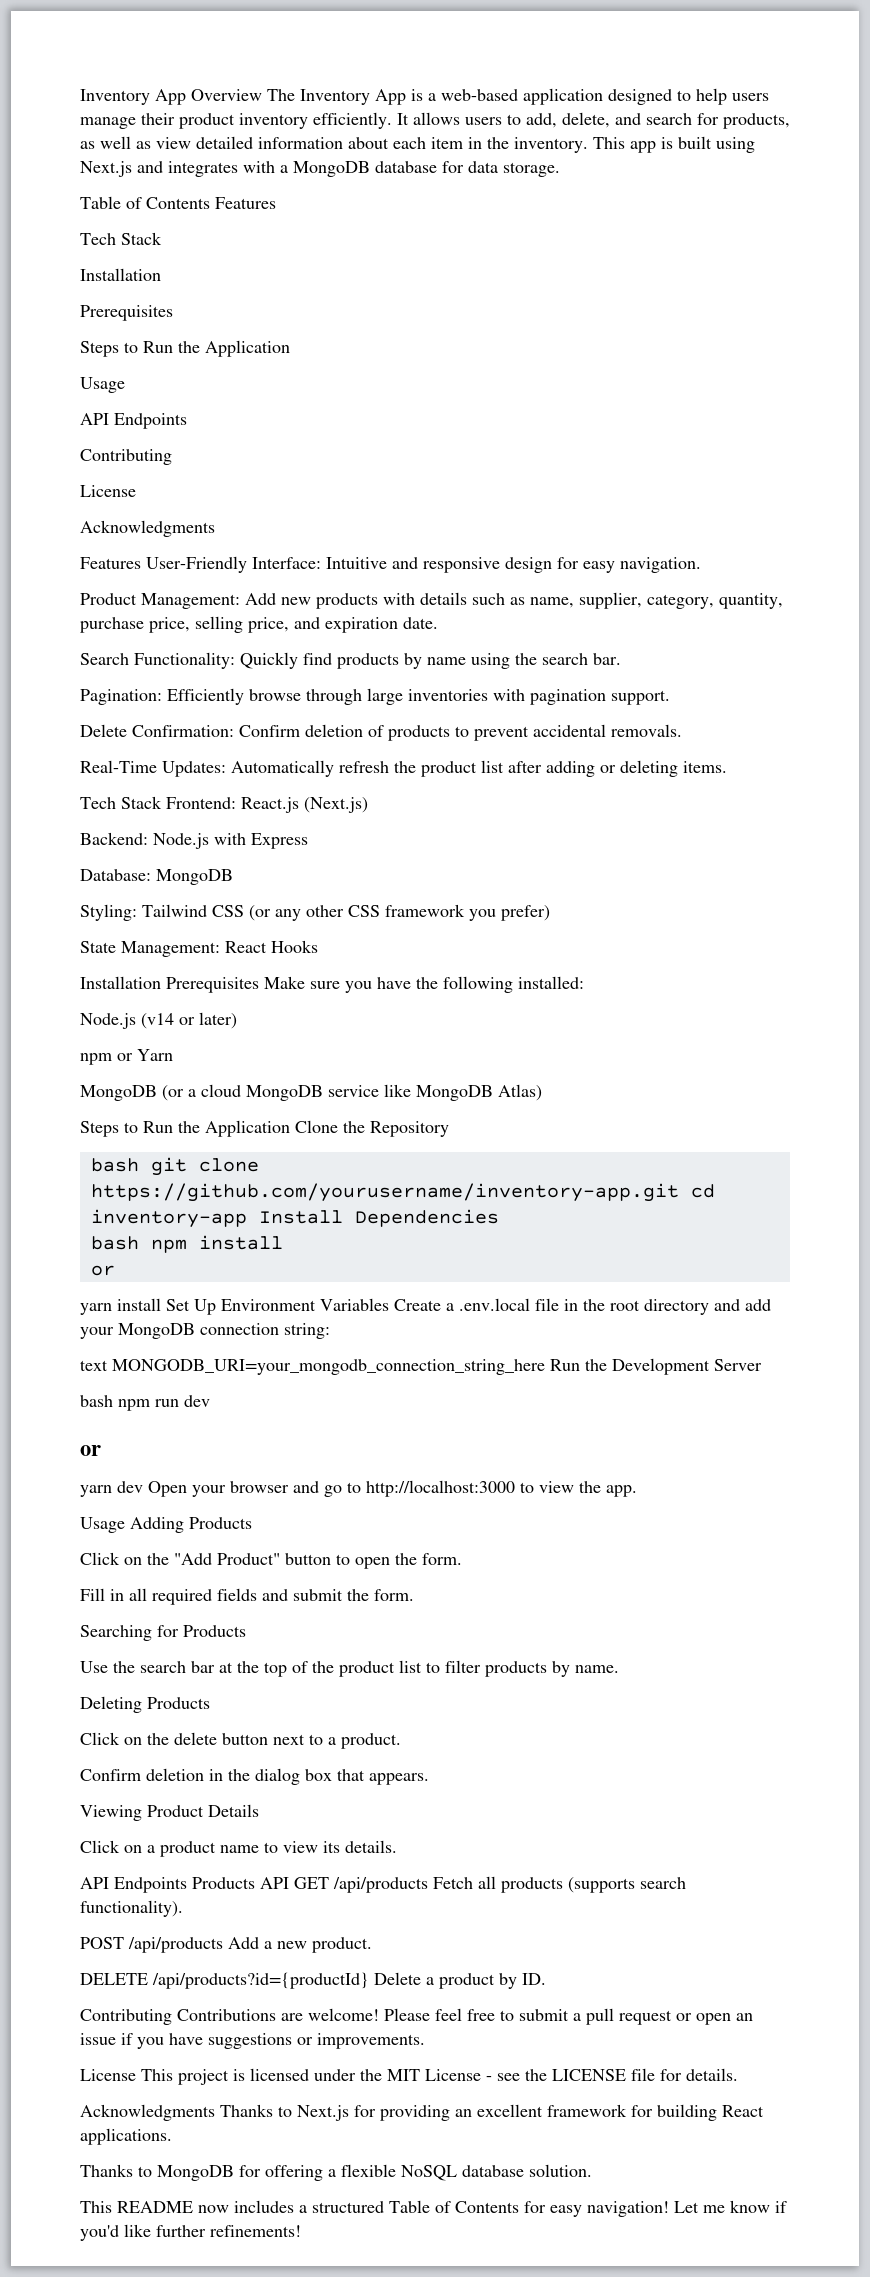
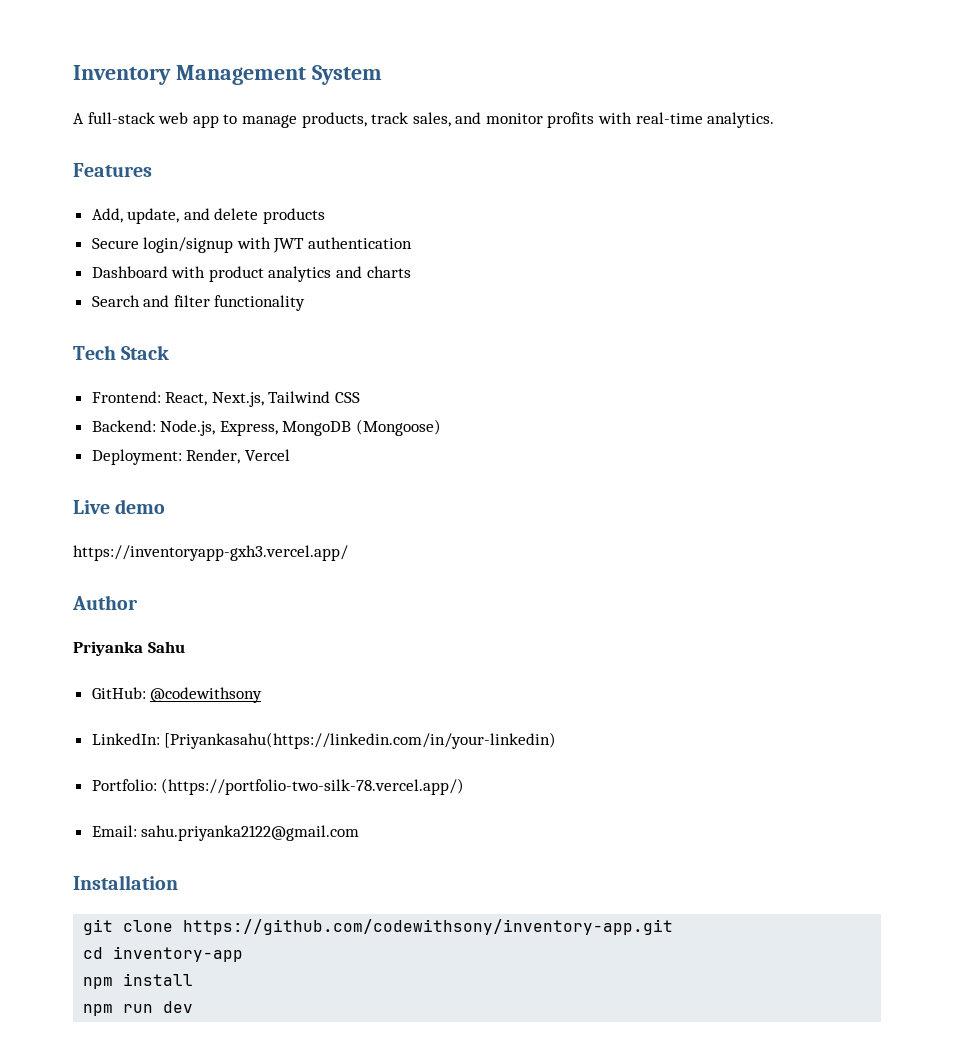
[80,88,769,105] [80,112,790,129] [80,136,755,153] [80,161,560,177] [80,196,276,209] [80,232,162,245] [80,268,161,281] [80,305,173,321] [80,340,290,357] [80,377,125,393] [80,413,187,429] [80,449,172,465] [80,485,136,497] [80,520,215,537] [80,556,701,573] [80,592,783,609] [80,616,438,633] [80,652,621,669] [80,688,670,705] [80,724,682,741] [80,760,727,777] [80,796,368,813] [80,832,308,849] [80,869,233,885] [80,904,550,921] [80,940,318,957] [80,976,584,993] [80,1012,237,1029] [80,1049,173,1065] [80,1084,542,1101] [80,1120,449,1137] [90,1158,139,1172] Inventory App Overview The Inventory App is a web-based application designed to help users manage their product inventory efficiently. It allows users to add, delete, and search for products, as well as view detailed information about each item in the inventory. This app is built using Next.js and integrates with a MongoDB database for data storage. // Table of Contents Features // Tech Stack // Installation // Prerequisites // Steps to Run the Application // Usage // API Endpoints // Contributing // License // Acknowledgments // Features User-Friendly Interface: Intuitive and responsive design for easy navigation. // Product Management: Add new products with details such as name, supplier, category, quantity, purchase price, selling price, and expiration date. // Search Functionality: Quickly find products by name using the search bar. // Pagination: Efficiently browse through large inventories with pagination support. // Delete Confirmation: Confirm deletion of products to prevent accidental removals. // Real-Time Updates: Automatically refresh the product list after adding or deleting items. // Tech Stack Frontend: React.js (Next.js) // Backend: Node.js with Express // Database: MongoDB // Styling: Tailwind CSS (or any other CSS framework you prefer) // State Management: React Hooks // Installation Prerequisites Make sure you have the following installed: // Node.js (v14 or later) // npm or Yarn // MongoDB (or a cloud MongoDB service like MongoDB Atlas) // Steps to Run the Application Clone the Repository // bash -> [73,65,382,85] [73,112,775,128] [73,163,152,177] [91,208,326,224] [91,237,413,253] [91,266,411,282] [91,295,306,311] [73,345,170,360] [91,391,361,407] [91,419,442,436] [91,449,290,465] [73,499,166,514] [73,545,348,561] [72,595,138,610] [73,641,185,656] [91,687,263,703] [91,732,557,749] [91,778,465,795] [91,825,360,841] [73,875,178,890] Inventory Management System // A full-stack web app to manage products, track sales, and monitor profits with real-time analytics. // Features // Add, update, and delete products // Secure login/signup with JWT authentication // Dashboard with product analytics and charts // Search and filter functionality // Tech Stack // Frontend: React, Next.js, Tailwind CSS // Backend: Node.js, Express, MongoDB (Mongoose) // Deployment: Render, Vercel // Live demo // https://inventoryapp-gxh3.vercel.app/ // Author // Priyanka Sahu // GitHub: @codewithsony // LinkedIn: [Priyankasahu(https://linkedin.com/in/your-linkedin) // Portfolio: (https://portfolio-two-silk-78.vercel.app/) // Email: sahu.priyanka2122@gmail.com // Installation //
[90,1183,679,1202] https://github.com/yourusername/inventory-app.git -> [183,919,674,935] https://github.com/codewithsony/inventory-app.git //
[258,1209,499,1227] [90,1236,139,1250] Install Dependencies // bash -> (244, 954) //
[90,1265,115,1276] [80,1298,771,1315] [80,1323,330,1339] [80,1358,762,1375] [80,1395,210,1411] [80,1445,101,1456] [80,1480,637,1497] [80,1517,252,1533] [80,1552,462,1569] [80,1588,414,1605] [80,1625,246,1641] [80,1660,619,1677] [80,1696,210,1713] [80,1732,401,1749] [80,1768,429,1785] [80,1804,259,1821] [80,1840,397,1857] [80,1876,686,1893] [80,1900,183,1917] [80,1937,372,1953] [80,1972,546,1989] [80,2008,753,2025] [80,2033,425,2049] [80,2068,738,2085] [80,2104,764,2121] [80,2128,172,2145] [80,2164,592,2181] [80,2200,787,2217] [80,2224,301,2241] or // yarn install Set Up Environment Variables Create a .env.local file in the root directory and add your MongoDB connection string: // text MONGODB_URI=your_mongodb_connection_string_here Run the Development Server // bash npm run dev // or // yarn dev Open your browser and go to http://localhost:3000 to view the app. // Usage Adding Products // Click on the "Add Product" button to open the form. // Fill in all required fields and submit the form. // Searching for Products // Use the search bar at the top of the product list to filter products by name. // Deleting Products // Click on the delete button next to a product. // Confirm deletion in the dialog box that appears. // Viewing Product Details // Click on a product name to view its details. // API Endpoints Products API GET /api/products Fetch all products (supports search functionality). // POST /api/products Add a new product. // DELETE /api/products?id={productId} Delete a product by ID. // Contributing Contributions are welcome! Please feel free to submit a pull request or open an issue if you have suggestions or improvements. // License This project is licensed under the MIT License - see the LICENSE file for details. // Acknowledgments Thanks to Next.js for providing an excellent framework for building React applications. // Thanks to MongoDB for offering a flexible NoSQL database solution. // This README now includes a structured Table of Contents for easy navigation! Let me know if you'd like further refinements! -> [83,1001,194,1016] npm run dev

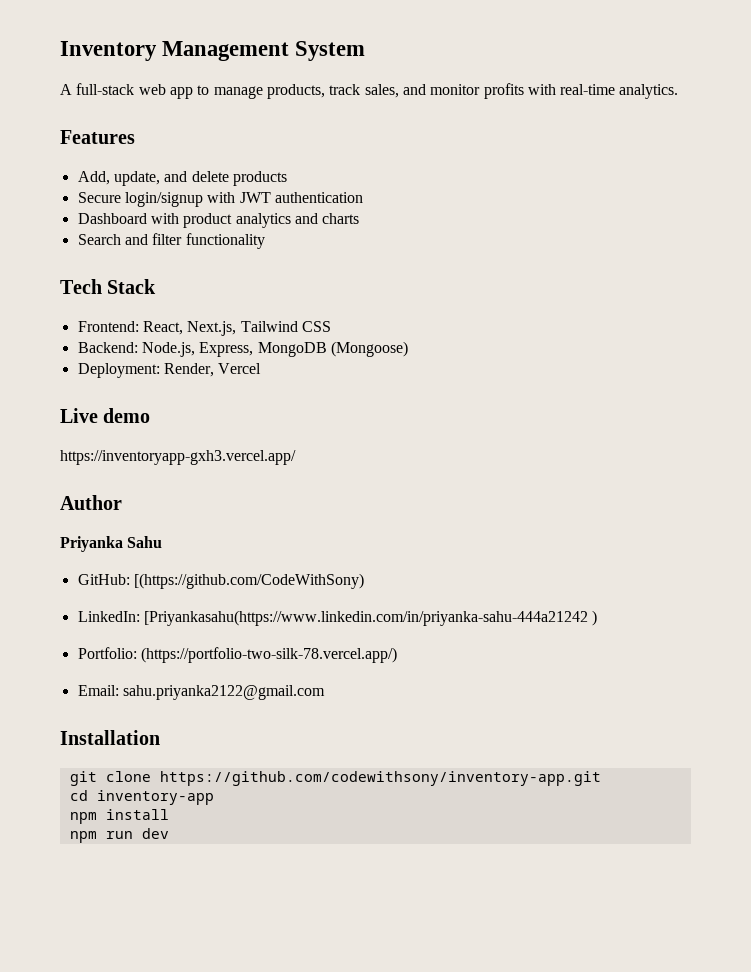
[150,687,263,703] @codewithsony -> [133,573,364,589] [(https://github.com/CodeWithSony)
[164,732,557,749] [Priyankasahu(https://linkedin.com/in/your-linkedin) -> [143,610,598,626] [Priyankasahu(https://www.linkedin.com/in/priyanka-sahu-444a21242 )

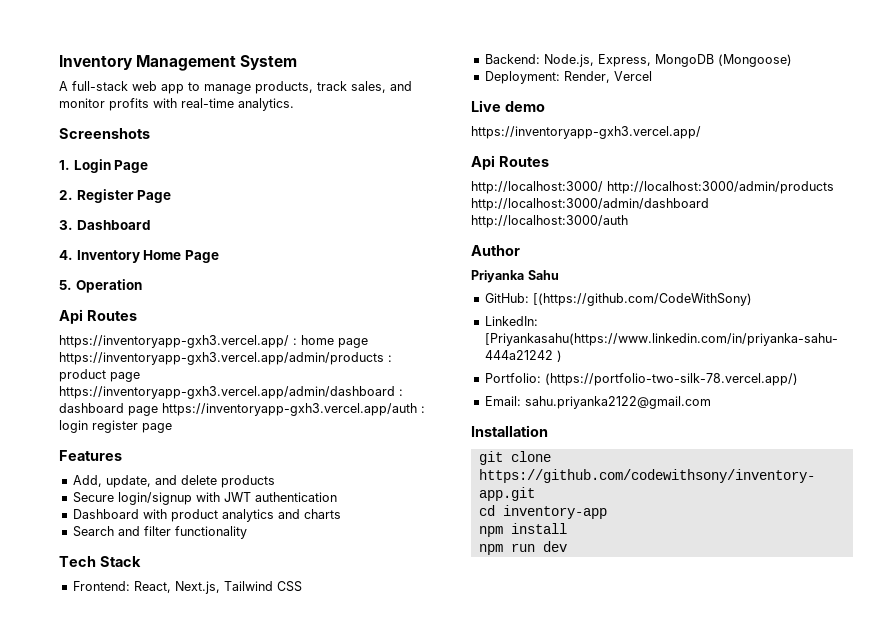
(679, 91) none -> [59,128,150,139] [59,159,149,173] [59,189,172,203] [59,220,151,230] [59,250,219,263] [59,279,142,293] [59,309,137,324] [59,335,368,348] [59,352,392,365] [59,369,140,382] [59,386,403,399] [59,403,425,416] [59,420,172,433] // Screenshots // 1. Login Page // 2. Register Page // 3. Dashboard // 4. Inventory Home Page // 5. Operation // Api Routes // https://inventoryapp-gxh3.vercel.app/ : home page https://inventoryapp-gxh3.vercel.app/admin/products : product page https://inventoryapp-gxh3.vercel.app/admin/dashboard : dashboard page https://inventoryapp-gxh3.vercel.app/auth : login register page
(296, 457) none -> [471,155,549,170] [471,181,834,194] [471,198,709,211] [471,215,628,228] // Api Routes // http://localhost:3000/ http://localhost:3000/admin/products http://localhost:3000/admin/dashboard http://localhost:3000/auth

